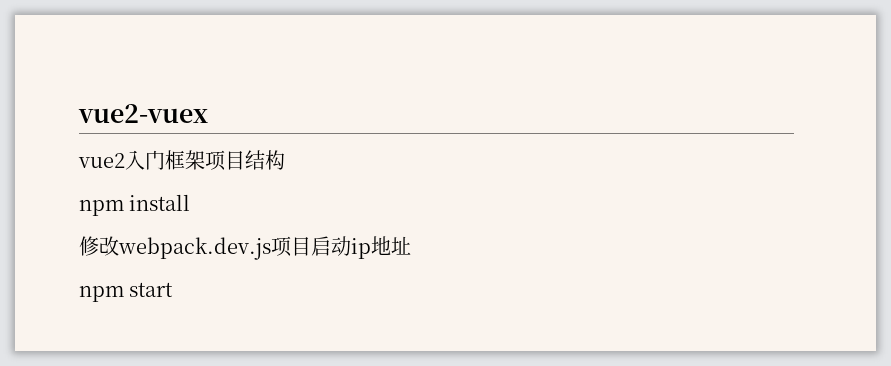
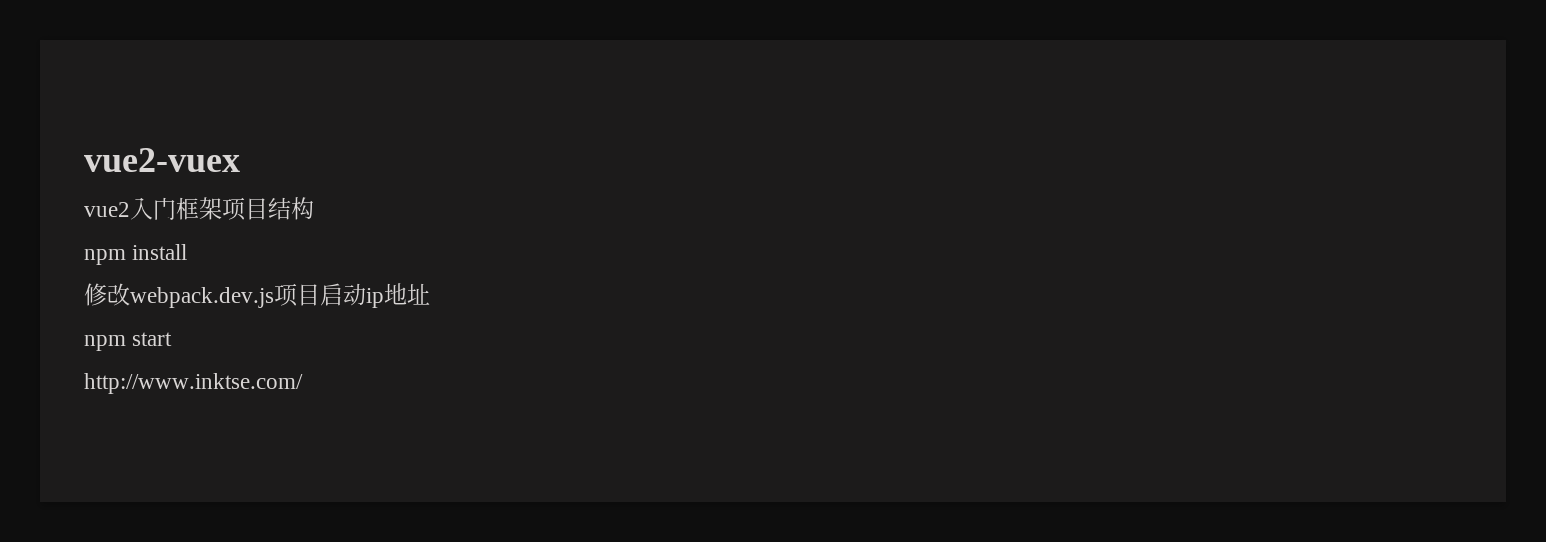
(174, 289) none -> [84,373,303,394] // http://www.inktse.com/

